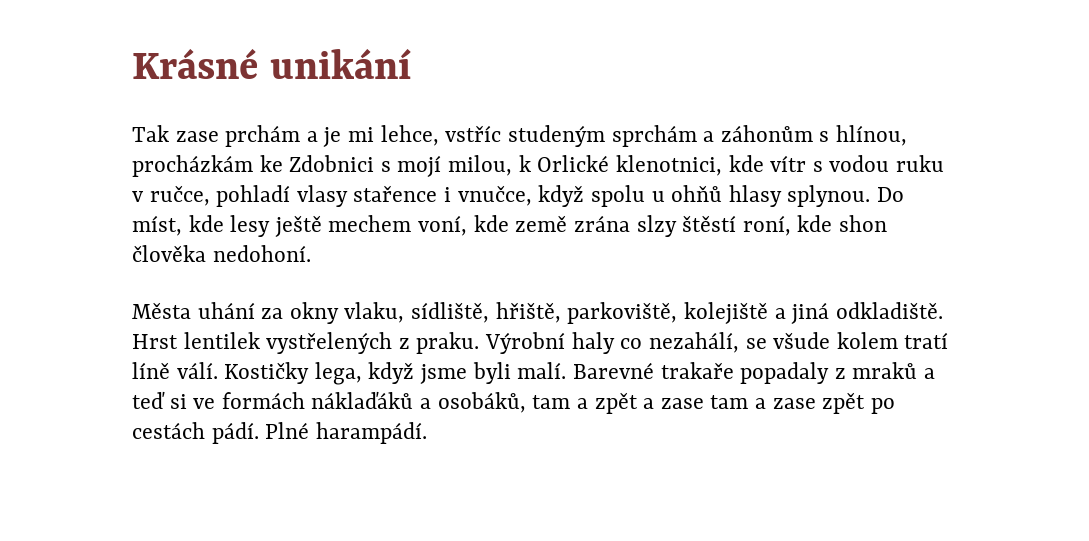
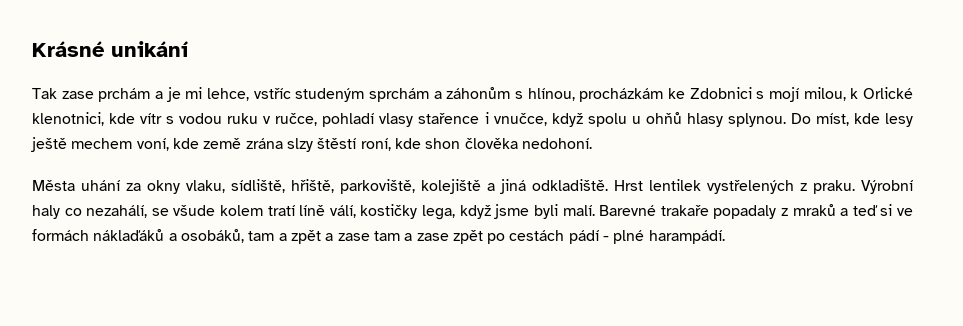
[176,362,310,384] válí. Kostičky -> [329,204,418,219] válí, kostičky
[211,422,310,444] pádí. Plné -> [568,230,645,244] pádí - plné

